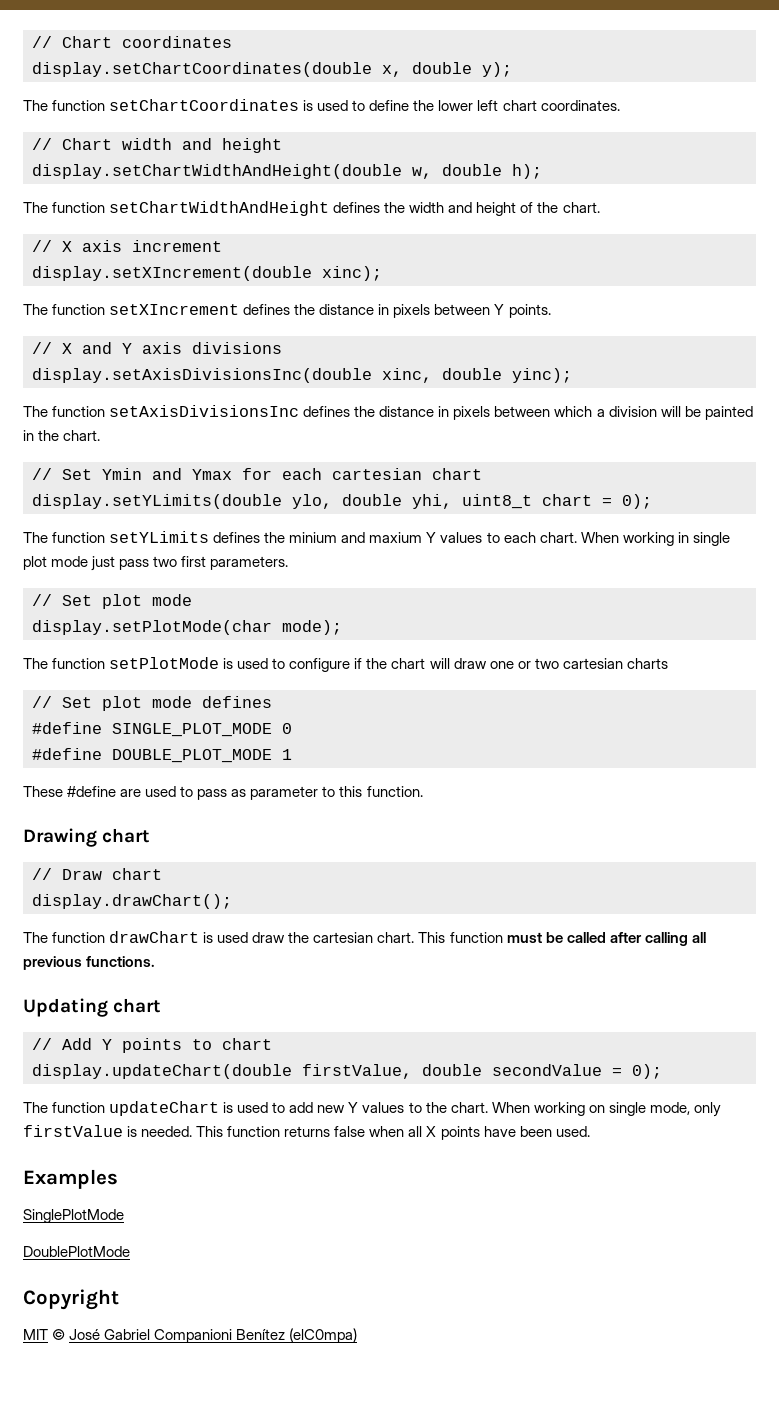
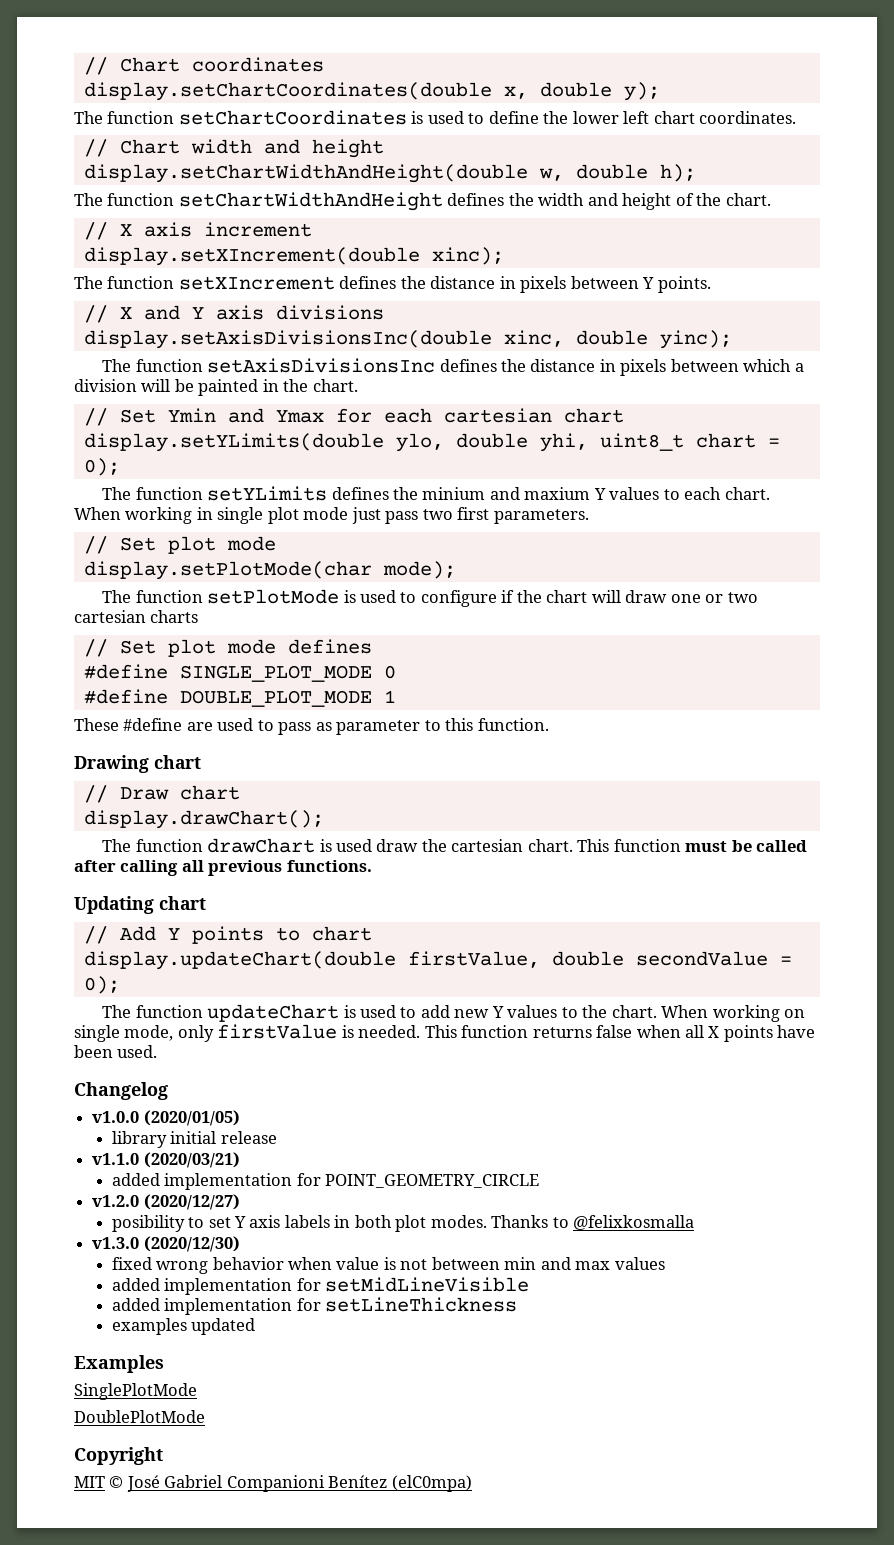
(590, 1131) none -> [74,1082,168,1100] [92,1110,240,1126] [111,1131,277,1148] [92,1152,240,1168] [111,1173,539,1190] [92,1194,240,1210] [111,1215,695,1232] [92,1236,240,1252] [111,1257,665,1274] [111,1277,529,1295] [111,1297,517,1315] [111,1318,256,1335] // Changelog // v1.0.0 (2020/01/05) // library initial release // v1.1.0 (2020/03/21) // added implementation for POINT_GEOMETRY_CIRCLE // v1.2.0 (2020/12/27) // posibility to set Y axis labels in both plot modes. Thanks to @felixkosmalla // v1.3.0 (2020/12/30) // fixed wrong behavior when value is not between min and max values // added implementation for setMidLineVisible // added implementation for setLineThickness // examples updated

